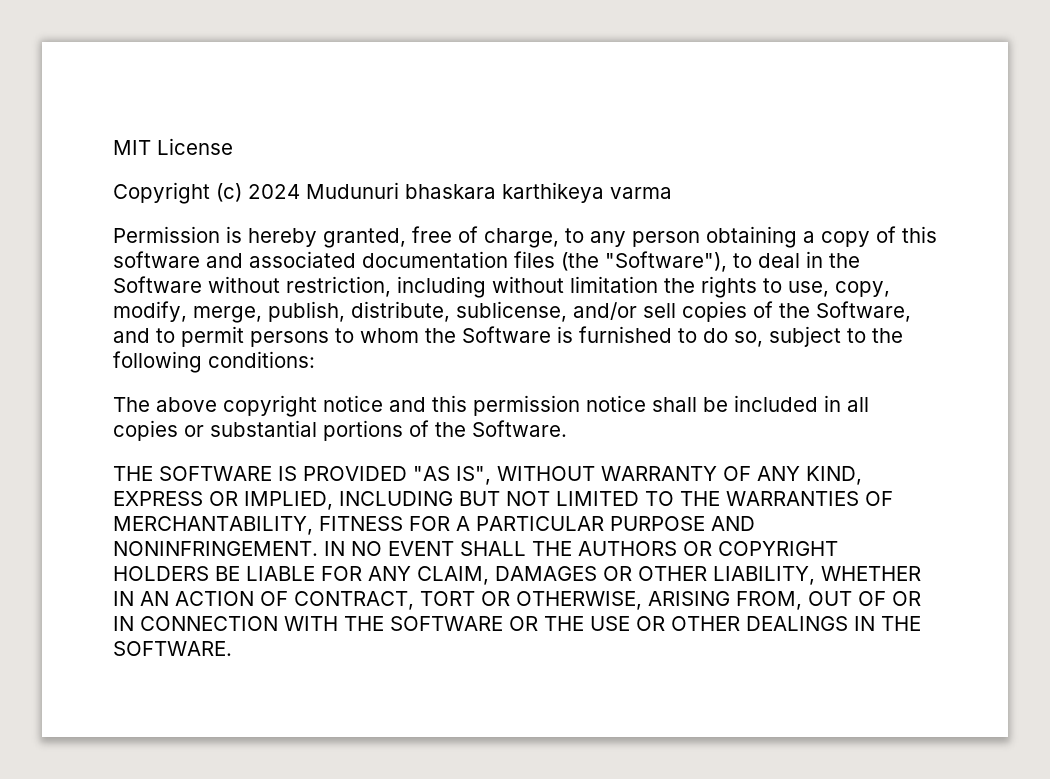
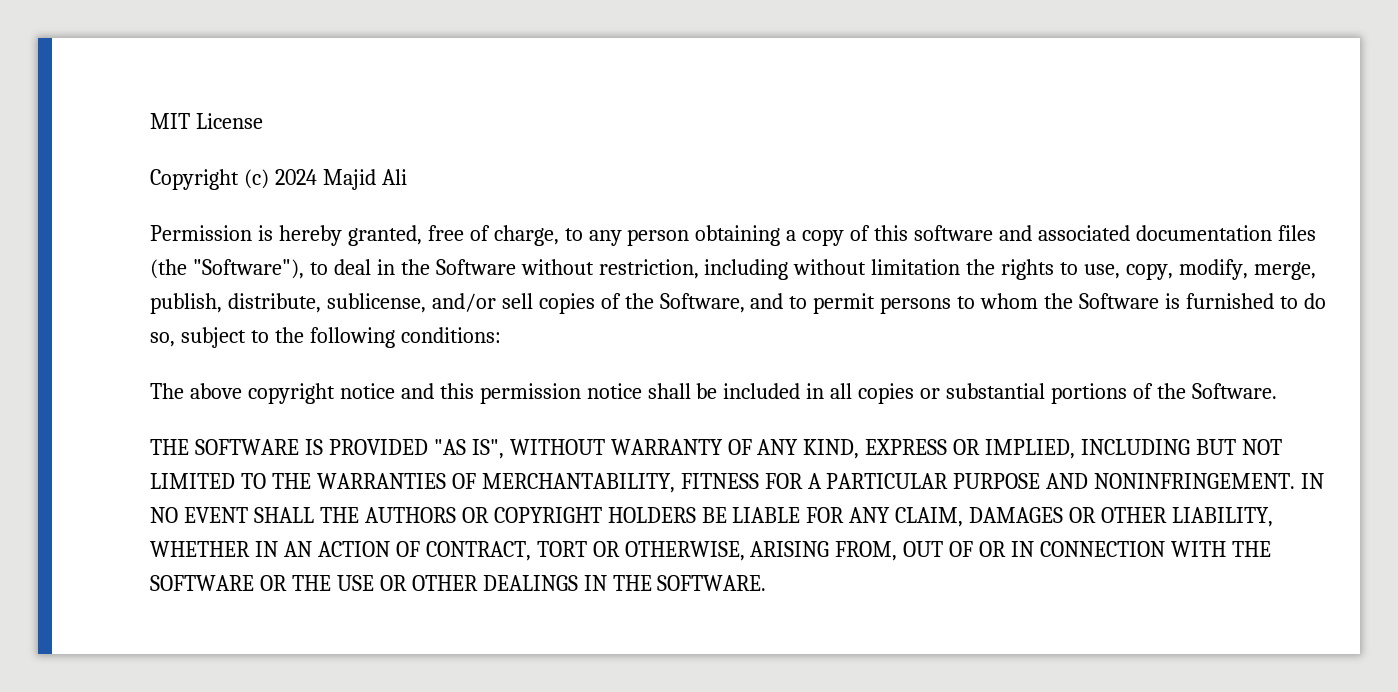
[306,182,672,203] Mudunuri bhaskara karthikeya varma -> [322,169,407,190] Majid Ali

